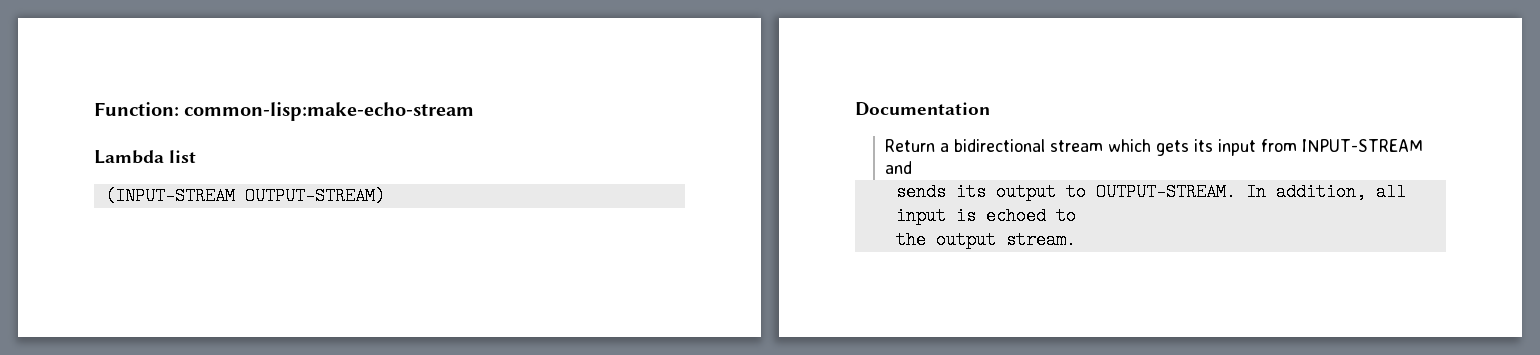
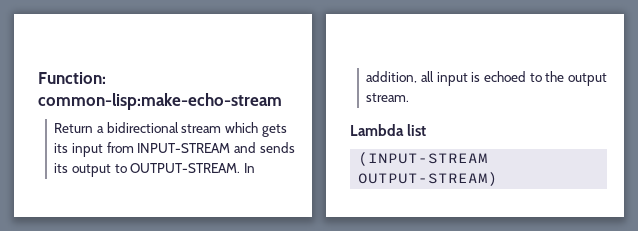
[94,150,197,164] [104,187,385,205] [855,102,990,116] // Lambda list // (INPUT-STREAM OUTPUT-STREAM) // Documentation -> (282, 101) none
(912, 167) // -> (256, 147) none
(1076, 216) // -> (542, 77) none
(1076, 240) none -> [350,124,427,136] [358,152,489,166] [358,172,499,186] // Lambda list // (INPUT-STREAM OUTPUT-STREAM)

